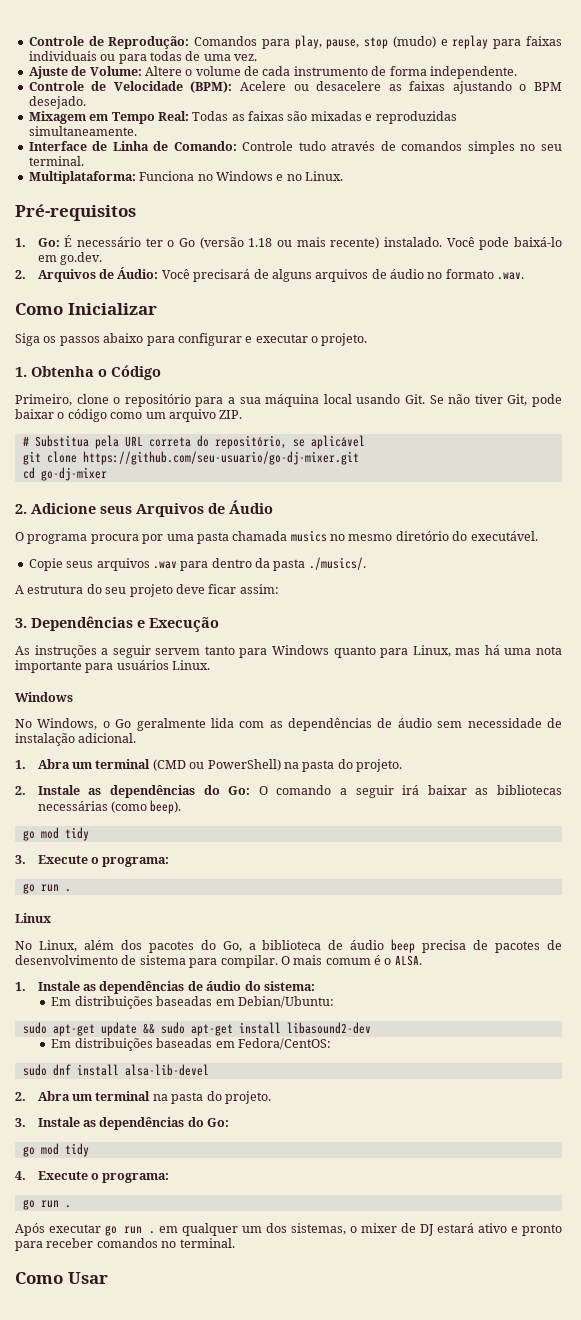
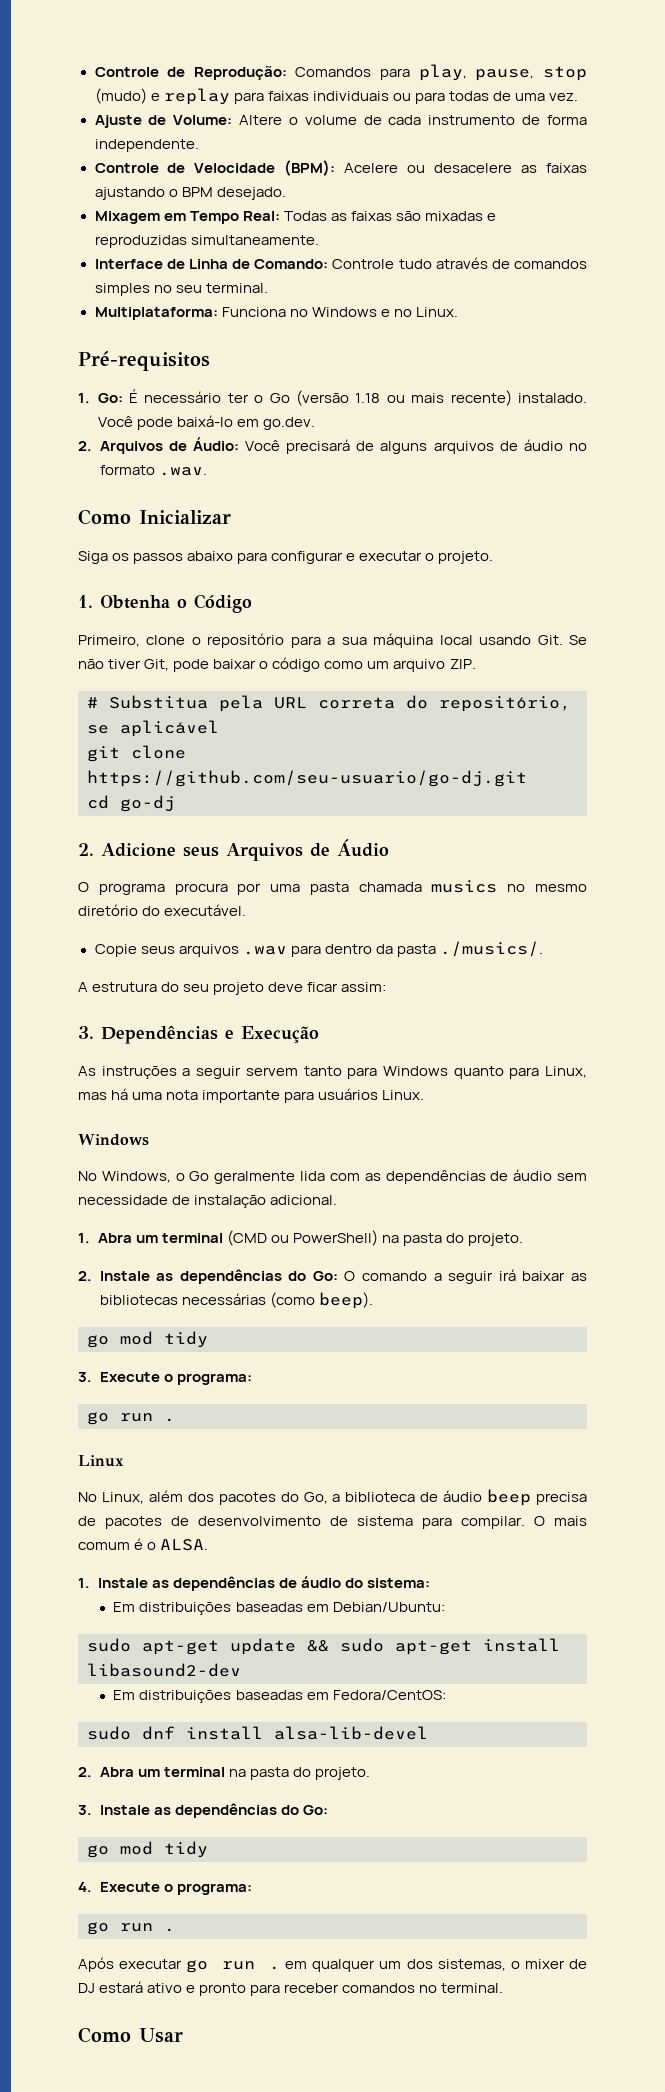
[82,451,359,465] https://github.com/seu-usuario/go-dj-mixer.git -> [87,770,527,787] https://github.com/seu-usuario/go-dj.git
[40,467,107,481] go-dj-mixer -> [120,795,175,812] go-dj

